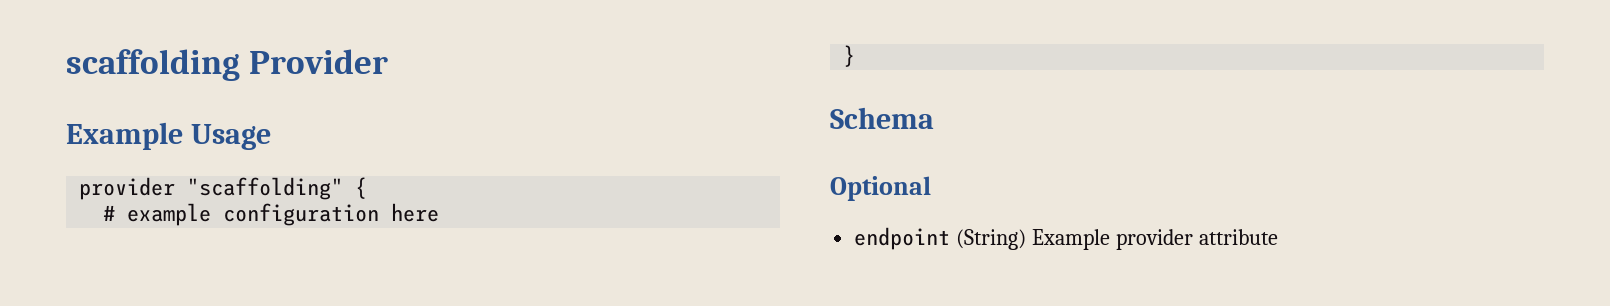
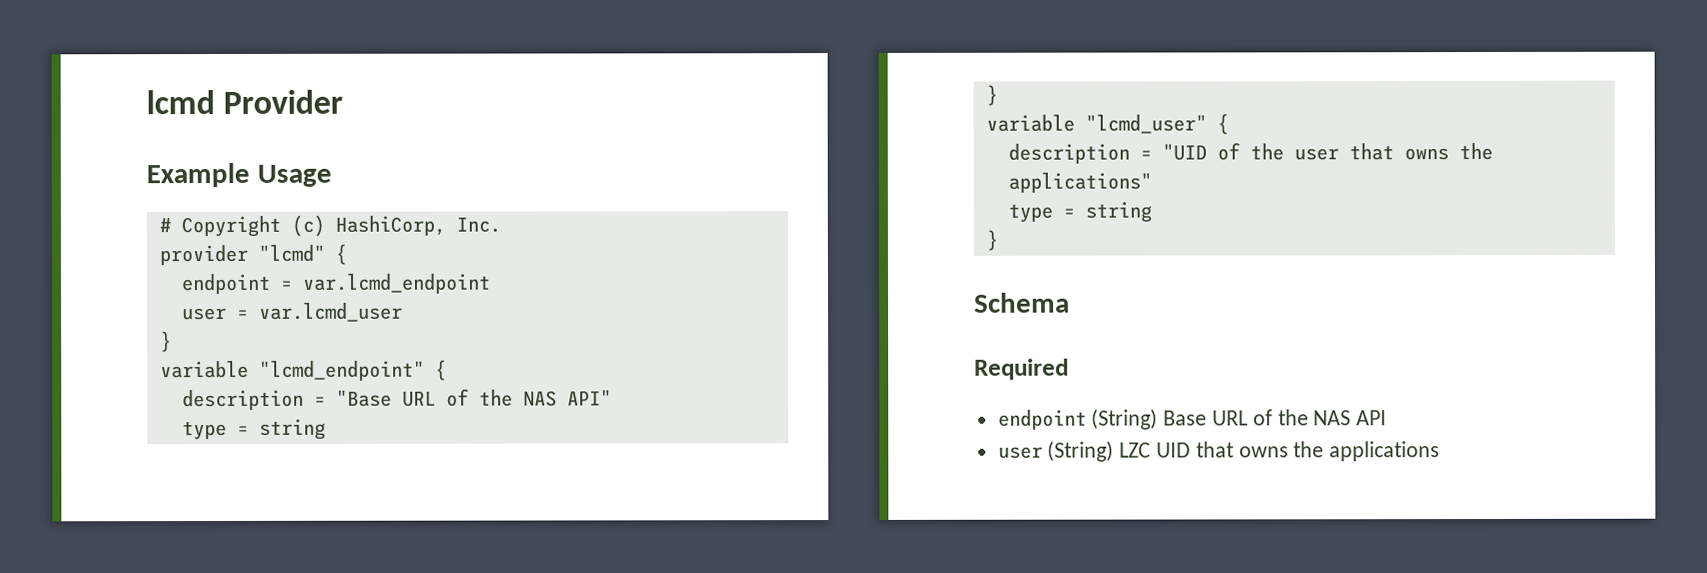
[66,49,240,81] scaffolding -> [146,90,215,115] lcmd
[79,177,368,200] [103,203,440,226] // provider "scaffolding" { // # example configuration here -> [158,214,501,238] [158,243,347,266] [180,273,491,295] [181,302,403,322] [159,331,172,353] [159,359,447,381] [181,388,612,411] [181,418,326,441] [985,84,998,106] [985,113,1229,135] [1007,142,1493,164] [1007,172,1152,193] [1007,201,1152,223] // # Copyright (c) HashiCorp, Inc. // provider "lcmd" { // endpoint = var.lcmd_endpoint // user = var.lcmd_user // } // variable "lcmd_endpoint" { // description = "Base URL of the NAS API" // type = string // } // variable "lcmd_user" { // description = "UID of the user that owns the applications" // type = string
[830,176,931,201] Optional -> [974,358,1069,380] Required
[1032,229,1278,250] Example provider attribute -> [1163,409,1388,426] [997,440,1441,462] Base URL of the NAS API // user (String) LZC UID that owns the applications

